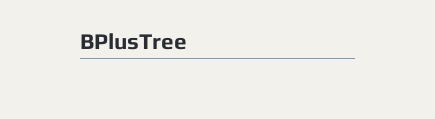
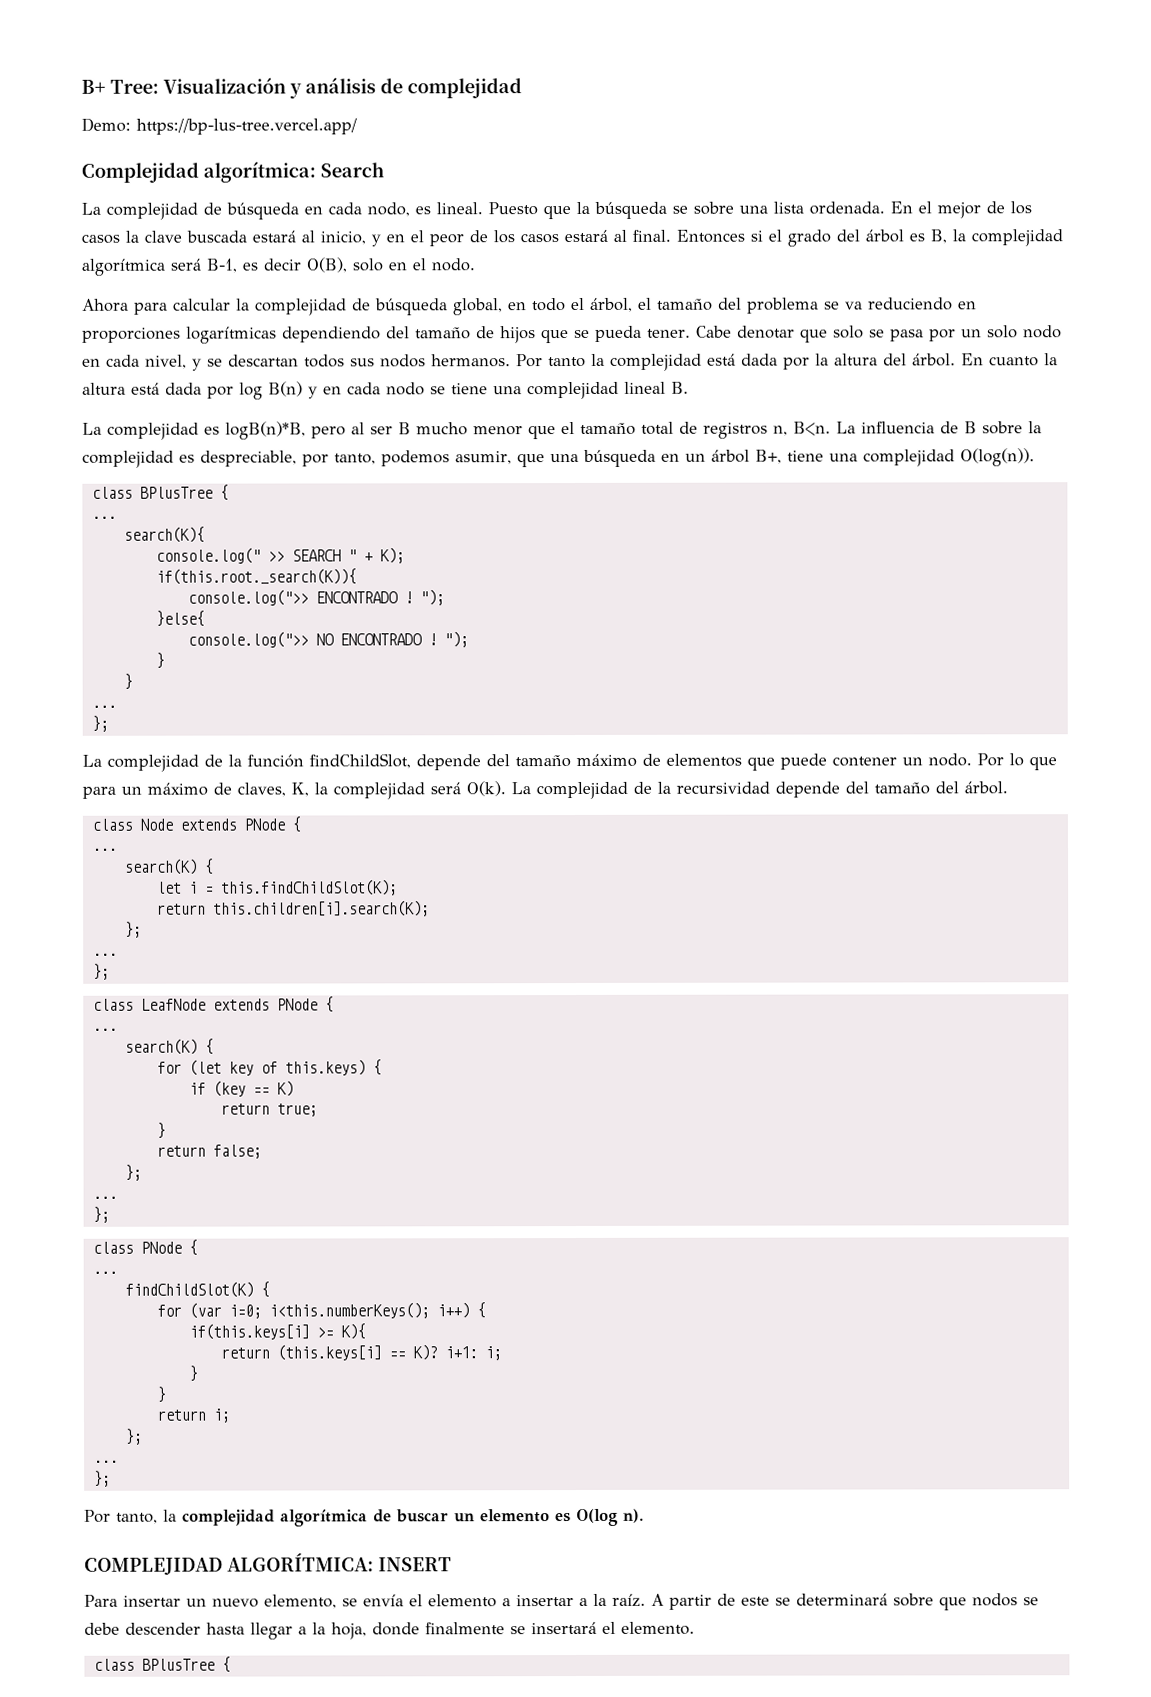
[80,33,187,50] BPlusTree -> [81,77,522,99] [81,117,357,135] [81,161,384,183] [81,201,1032,220] [81,229,1063,247] [81,257,475,276] [82,297,977,316] [82,325,1062,344] [82,353,1058,371] [82,381,689,400] [82,421,1042,440] [82,448,1035,468] [91,484,229,501] [91,515,117,519] [123,526,205,543] [155,547,405,564] [155,568,357,585] [187,589,445,606] [155,610,205,627] [187,631,469,648] [155,652,165,669] [123,673,133,690] [91,704,117,708] [91,715,109,732] [82,753,1057,772] [82,781,1008,800] [91,816,301,833] [91,847,118,851] [124,858,214,875] [156,879,398,896] [156,900,430,917] [124,921,142,938] [92,952,118,956] [92,963,110,980] [92,996,334,1013] [92,1027,118,1031] [124,1038,214,1055] [156,1059,382,1076] [188,1080,294,1097] [220,1103,318,1117] [156,1122,166,1139] [156,1144,262,1159] [124,1164,142,1181] [92,1195,118,1199] [92,1206,110,1223] [92,1239,198,1256] [92,1270,118,1274] [124,1281,270,1298] [156,1302,486,1319] [188,1323,366,1340] [220,1344,502,1361] [188,1365,198,1382] [156,1386,166,1403] [156,1408,231,1423] [125,1428,143,1445] [93,1459,119,1463] [93,1470,111,1487] [84,1508,644,1527] [84,1552,452,1575] [84,1593,1039,1611] [84,1621,695,1640] [93,1656,231,1673] B+ Tree: Visualización y análisis de complejidad // Demo: https://bp-lus-tree.vercel.app/ // Complejidad algorítmica: Search // La complejidad de búsqueda en cada nodo, es lineal. Puesto que la búsqueda se sobre una lista ordenada. En el mejor de los casos la clave buscada estará al inicio, y en el peor de los casos estará al final. Entonces si el grado del árbol es B, la complejidad algorítmica será B-1, es decir O(B), solo en el nodo. // Ahora para calcular la complejidad de búsqueda global, en todo el árbol, el tamaño del problema se va reduciendo en proporciones logarítmicas dependiendo del tamaño de hijos que se pueda tener. Cabe denotar que solo se pasa por un solo nodo en cada nivel, y se descartan todos sus nodos hermanos. Por tanto la complejidad está dada por la altura del árbol. En cuanto la altura está dada por log B(n) y en cada nodo se tiene una complejidad lineal B. // La complejidad es logB(n)*B, pero al ser B mucho menor que el tamaño total de registros n, B<n. La influencia de B sobre la complejidad es despreciable, por tanto, podemos asumir, que una búsqueda en un árbol B+, tiene una complejidad O(log(n)). // class BPlusTree { // ... // search(K){ // console.log(" >> SEARCH " + K); // if(this.root._search(K)){ // console.log(">> ENCONTRADO ! "); // }else{ // console.log(">> NO ENCONTRADO ! "); // } // } // ... // }; // La complejidad de la función findChildSlot, depende del tamaño máximo de elementos que puede contener un nodo. Por lo que para un máximo de claves, K, la complejidad será O(k). La complejidad de la recursividad depende del tamaño del árbol. // class Node extends PNode { // ... // search(K) { // let i = this.findChildSlot(K); // return this.children[i].search(K); // }; // ... // }; // class LeafNode extends PNode { // ... // search(K) { // for (let key of this.keys) { // if (key == K) // return true; // } // return false; // }; // ... // }; // class PNode { // ... // findChildSlot(K) { // for (var i=0; i<this.numberKeys(); i++) { // if(this.keys[i] >= K){ // return (this.keys[i] == K)? i+1: i; // } // } // return i; // }; // ... // }; // Por tanto, la complejidad algorítmica de buscar un elemento es O(log n). // COMPLEJIDAD ALGORÍTMICA: INSERT // Para insertar un nuevo elemento, se envía el elemento a insertar a la raíz. A partir de este se determinará sobre que nodos se debe descender hasta llegar a la hoja, donde finalmente se insertará el elemento. // class BPlusTree {

